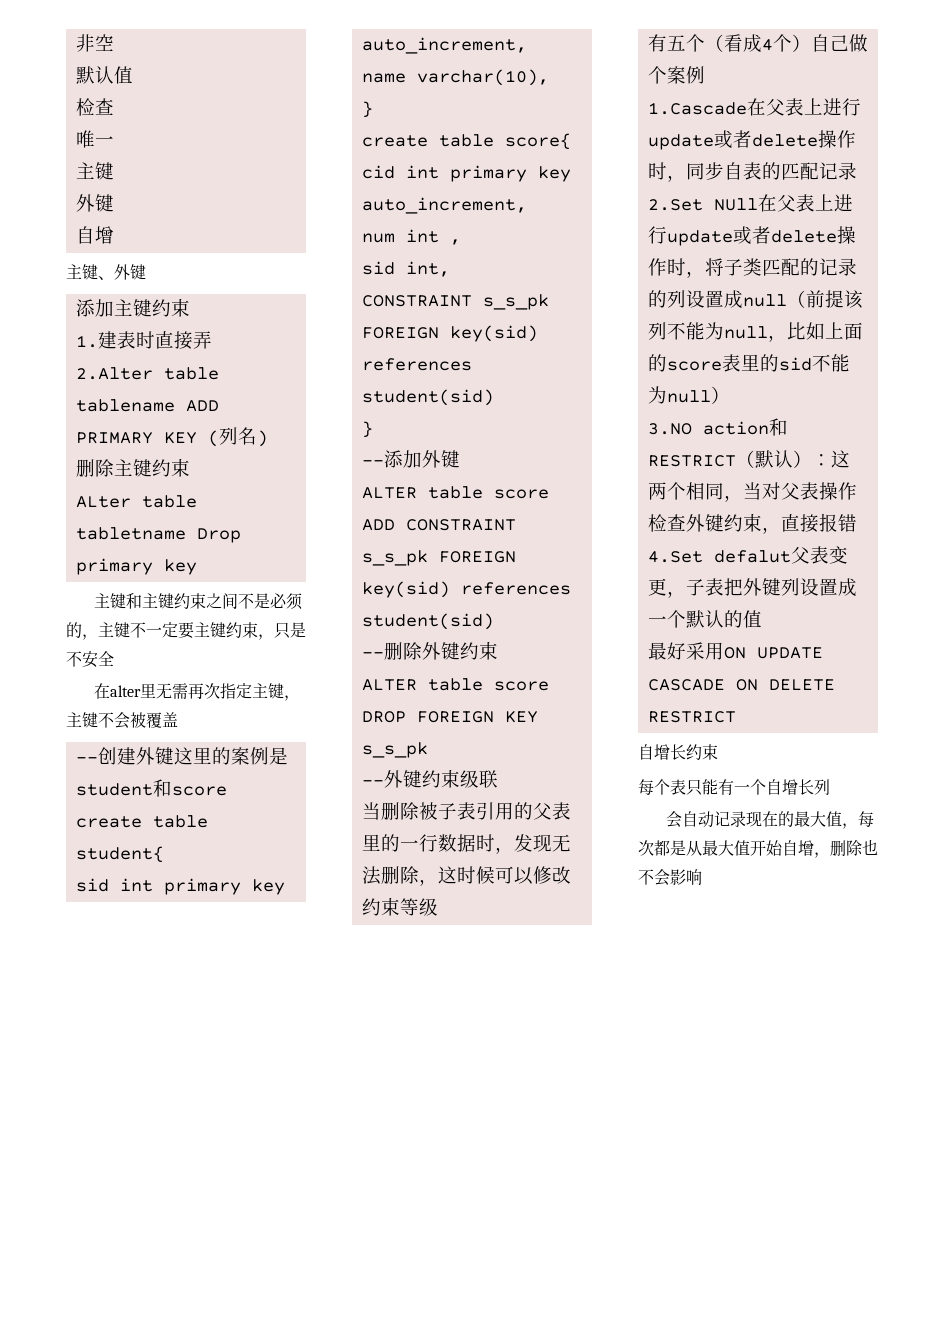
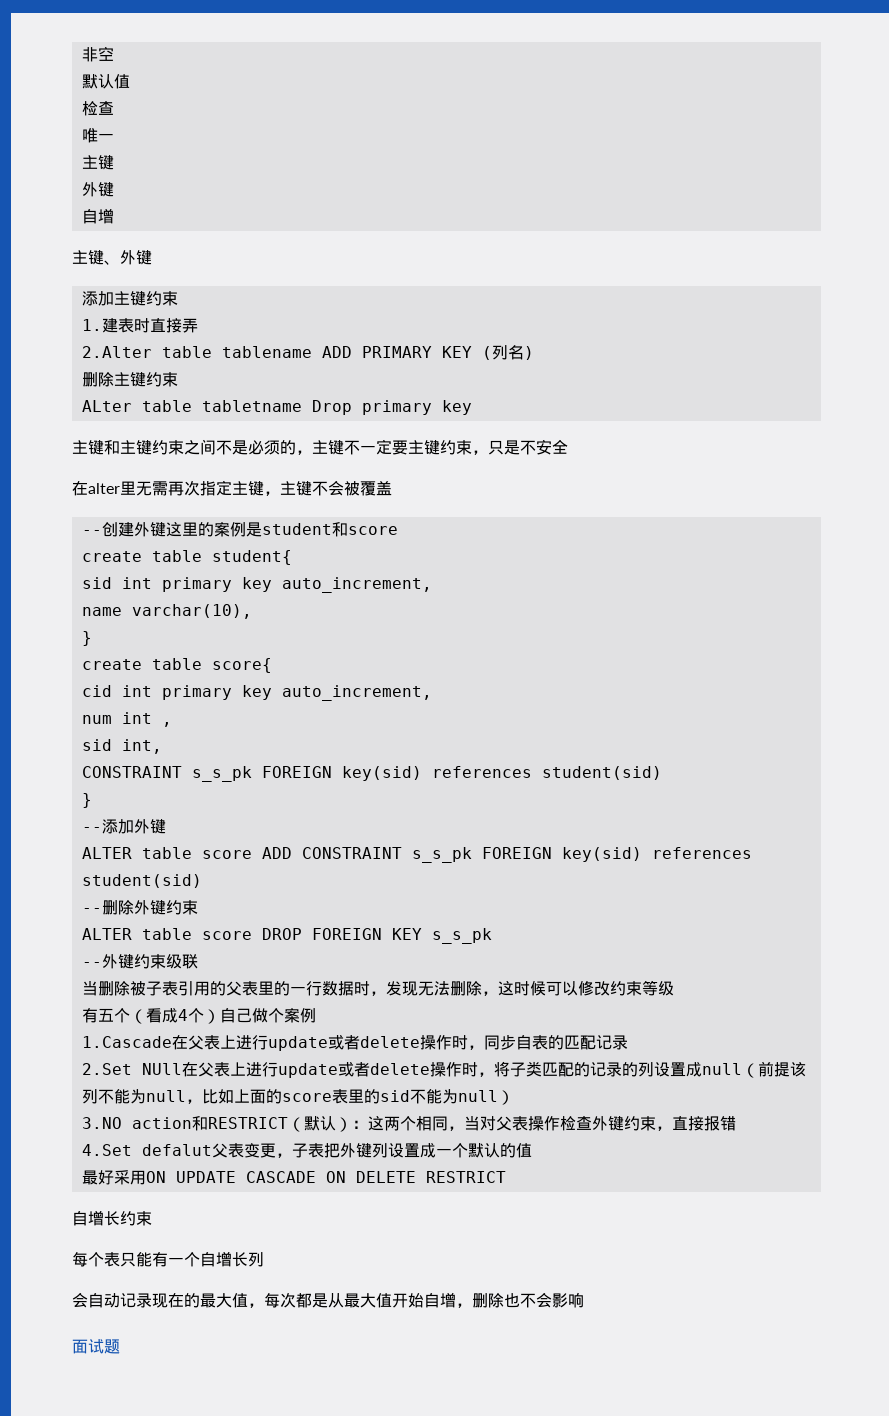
(702, 877) none -> [72,1339,120,1354] // 面试题

